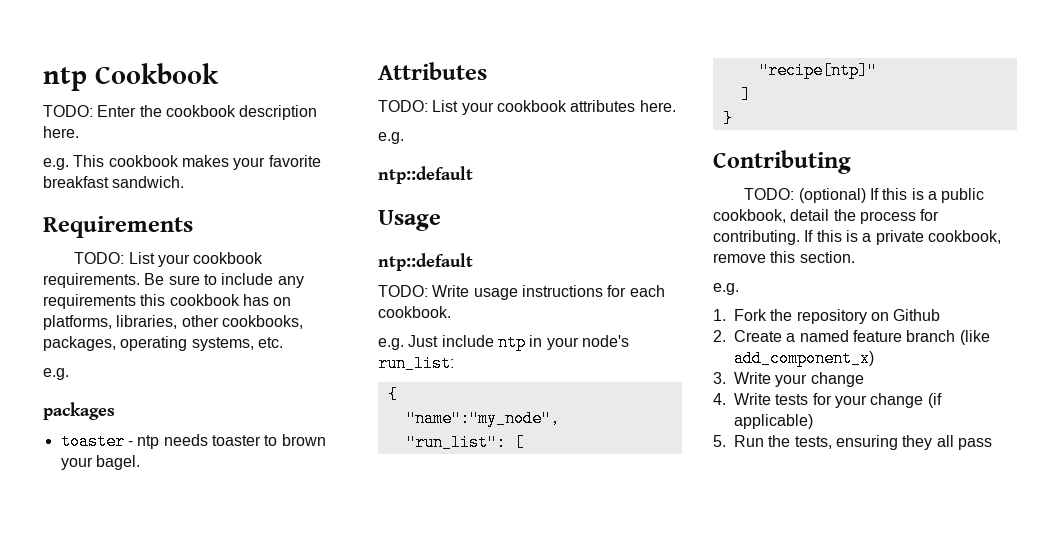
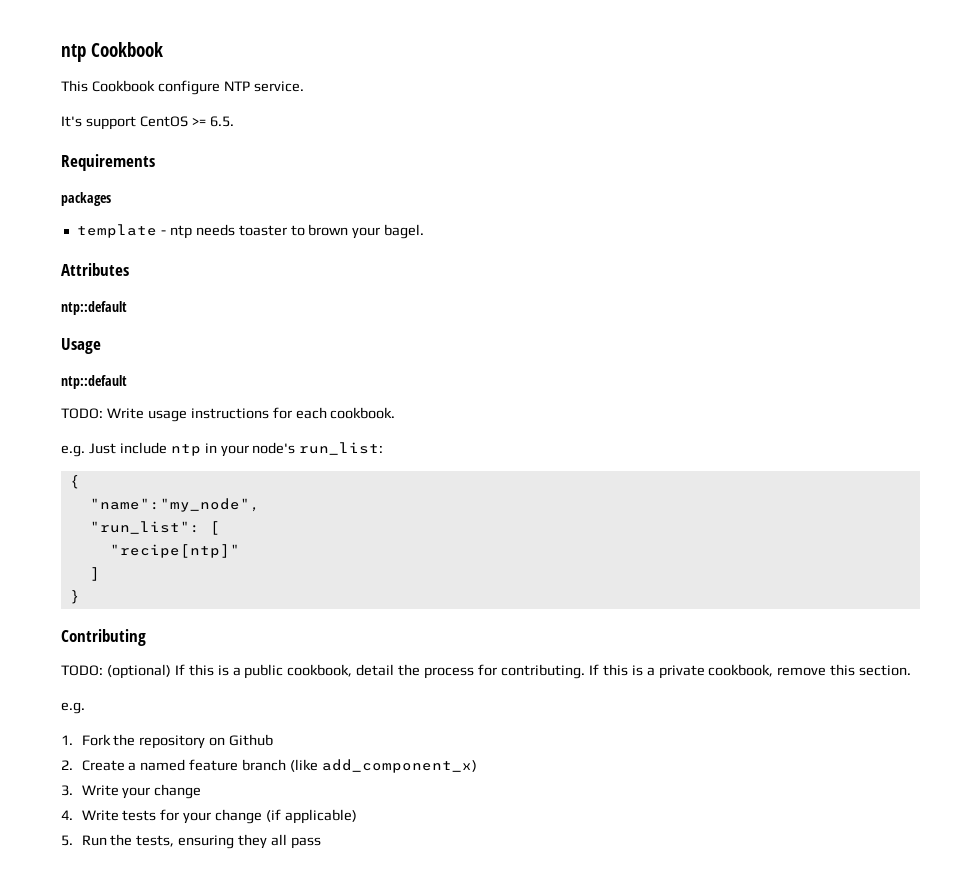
[43,105,318,120] [43,126,79,138] [43,155,321,170] [43,176,185,188] [43,216,193,238] [74,252,264,267] [43,273,304,288] [43,294,292,309] [43,315,303,330] [43,336,283,351] [43,368,69,380] TODO: Enter the cookbook description here. // e.g. This cookbook makes your favorite breakfast sandwich. // Requirements // TODO: List your cookbook requirements. Be sure to include any requirements this cookbook has on platforms, libraries, other cookbooks, packages, operating systems, etc. // e.g. -> [61,80,304,95] [61,116,234,130] [61,154,155,171] This Cookbook configure NTP service. // It's support CentOS >= 6.5. // Requirements
[60,433,125,450] toaster -> [76,224,157,238] template
[378,100,676,115] [378,132,404,144] // TODO: List your cookbook attributes here. // e.g. -> (129, 269) none

